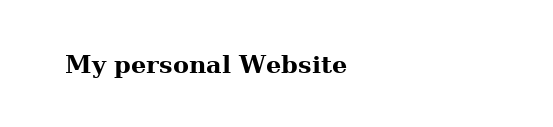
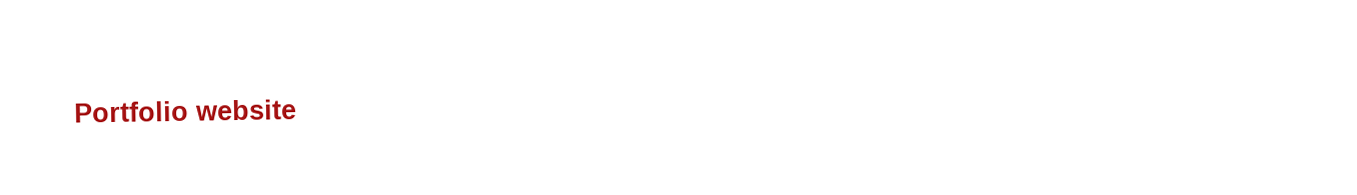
[65,55,347,78] My personal Website -> [74,99,297,123] Portfolio website

